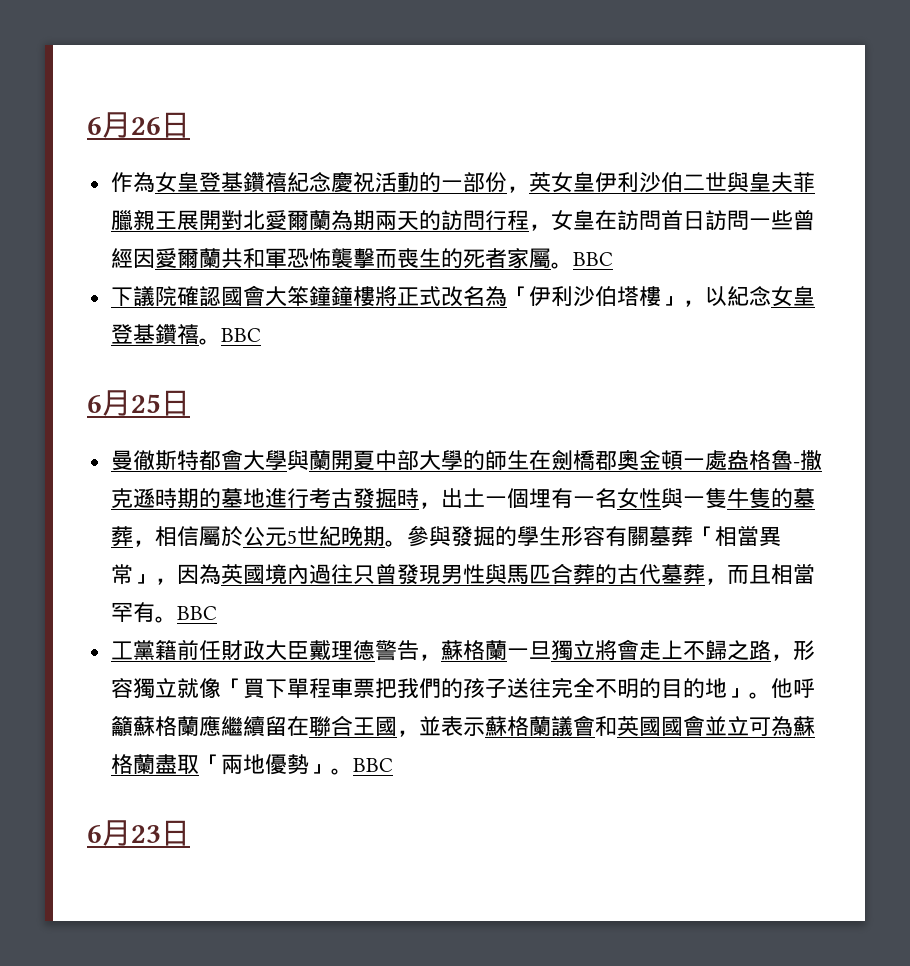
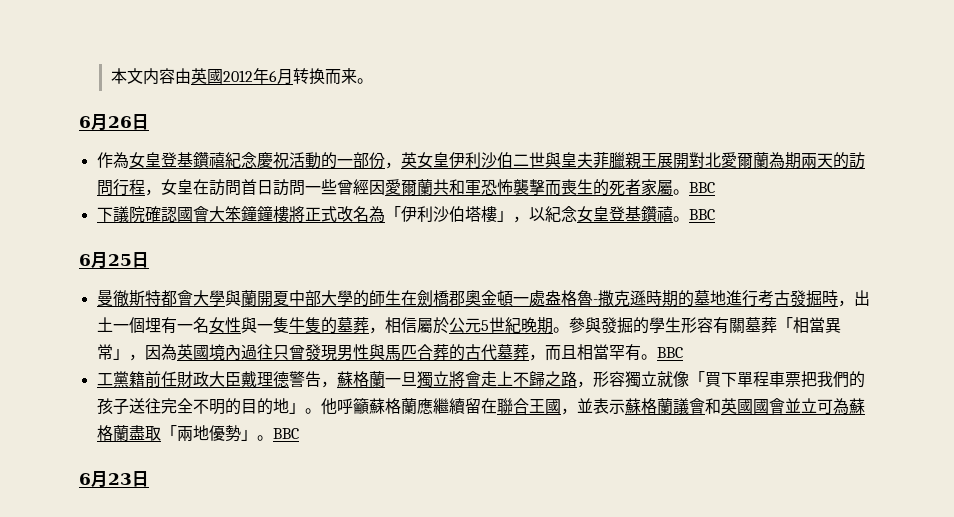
(87, 126) none -> [110,68,373,85] 本文内容由英國2012年6月转换而来。 //

